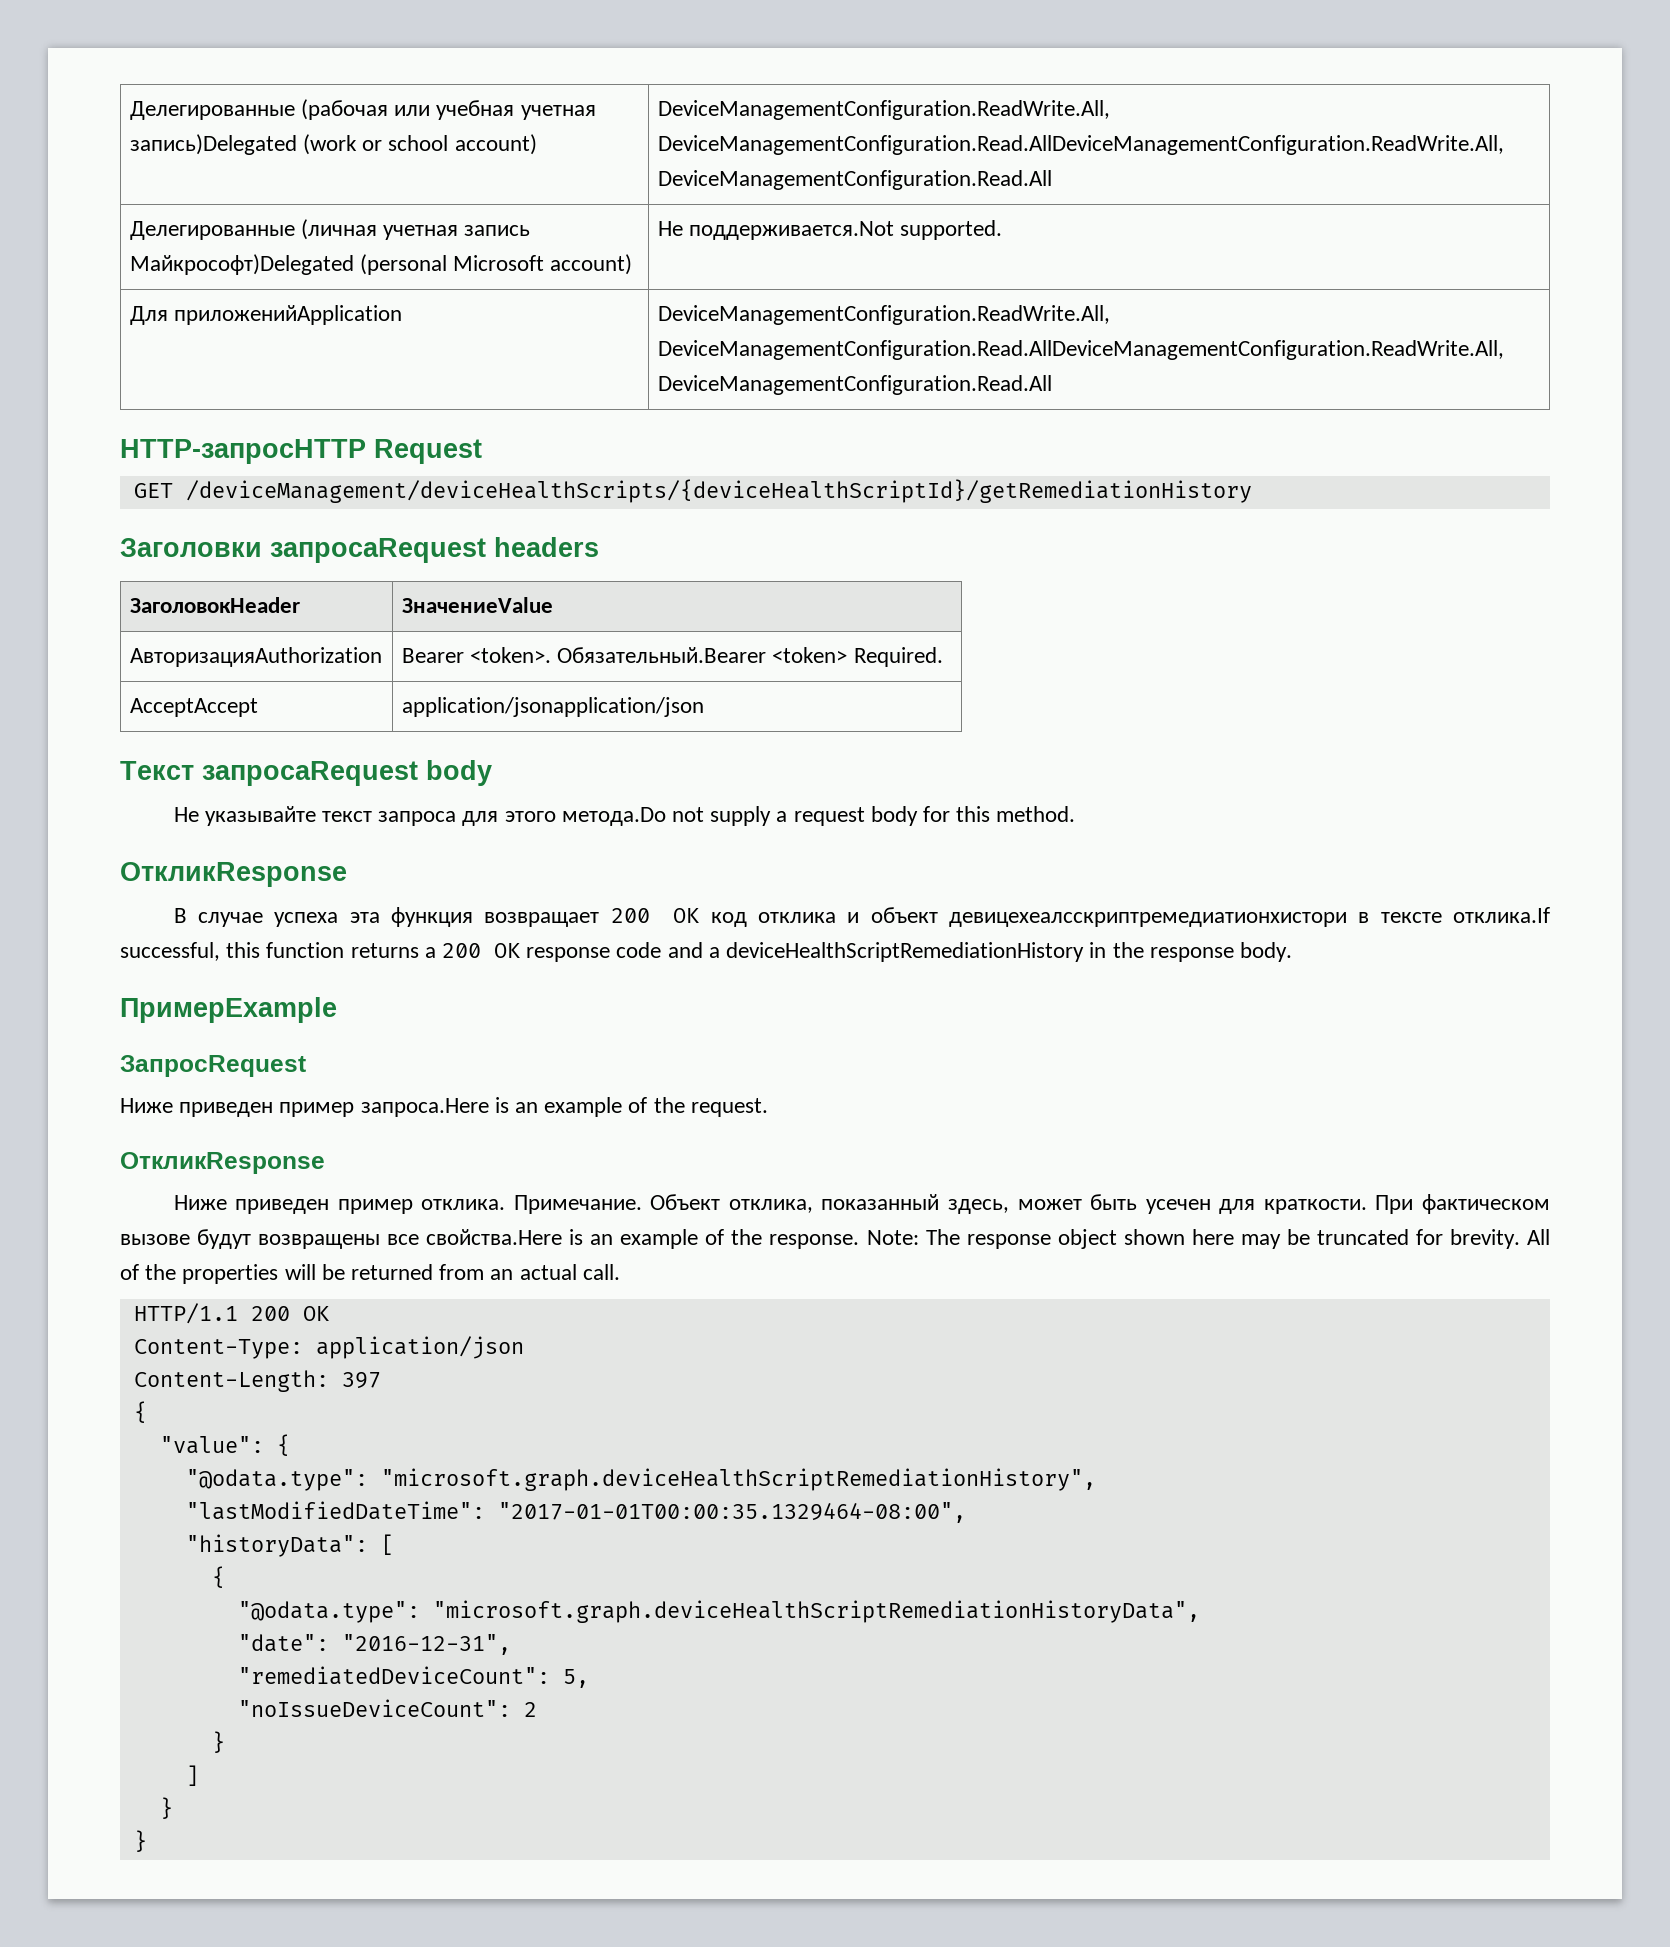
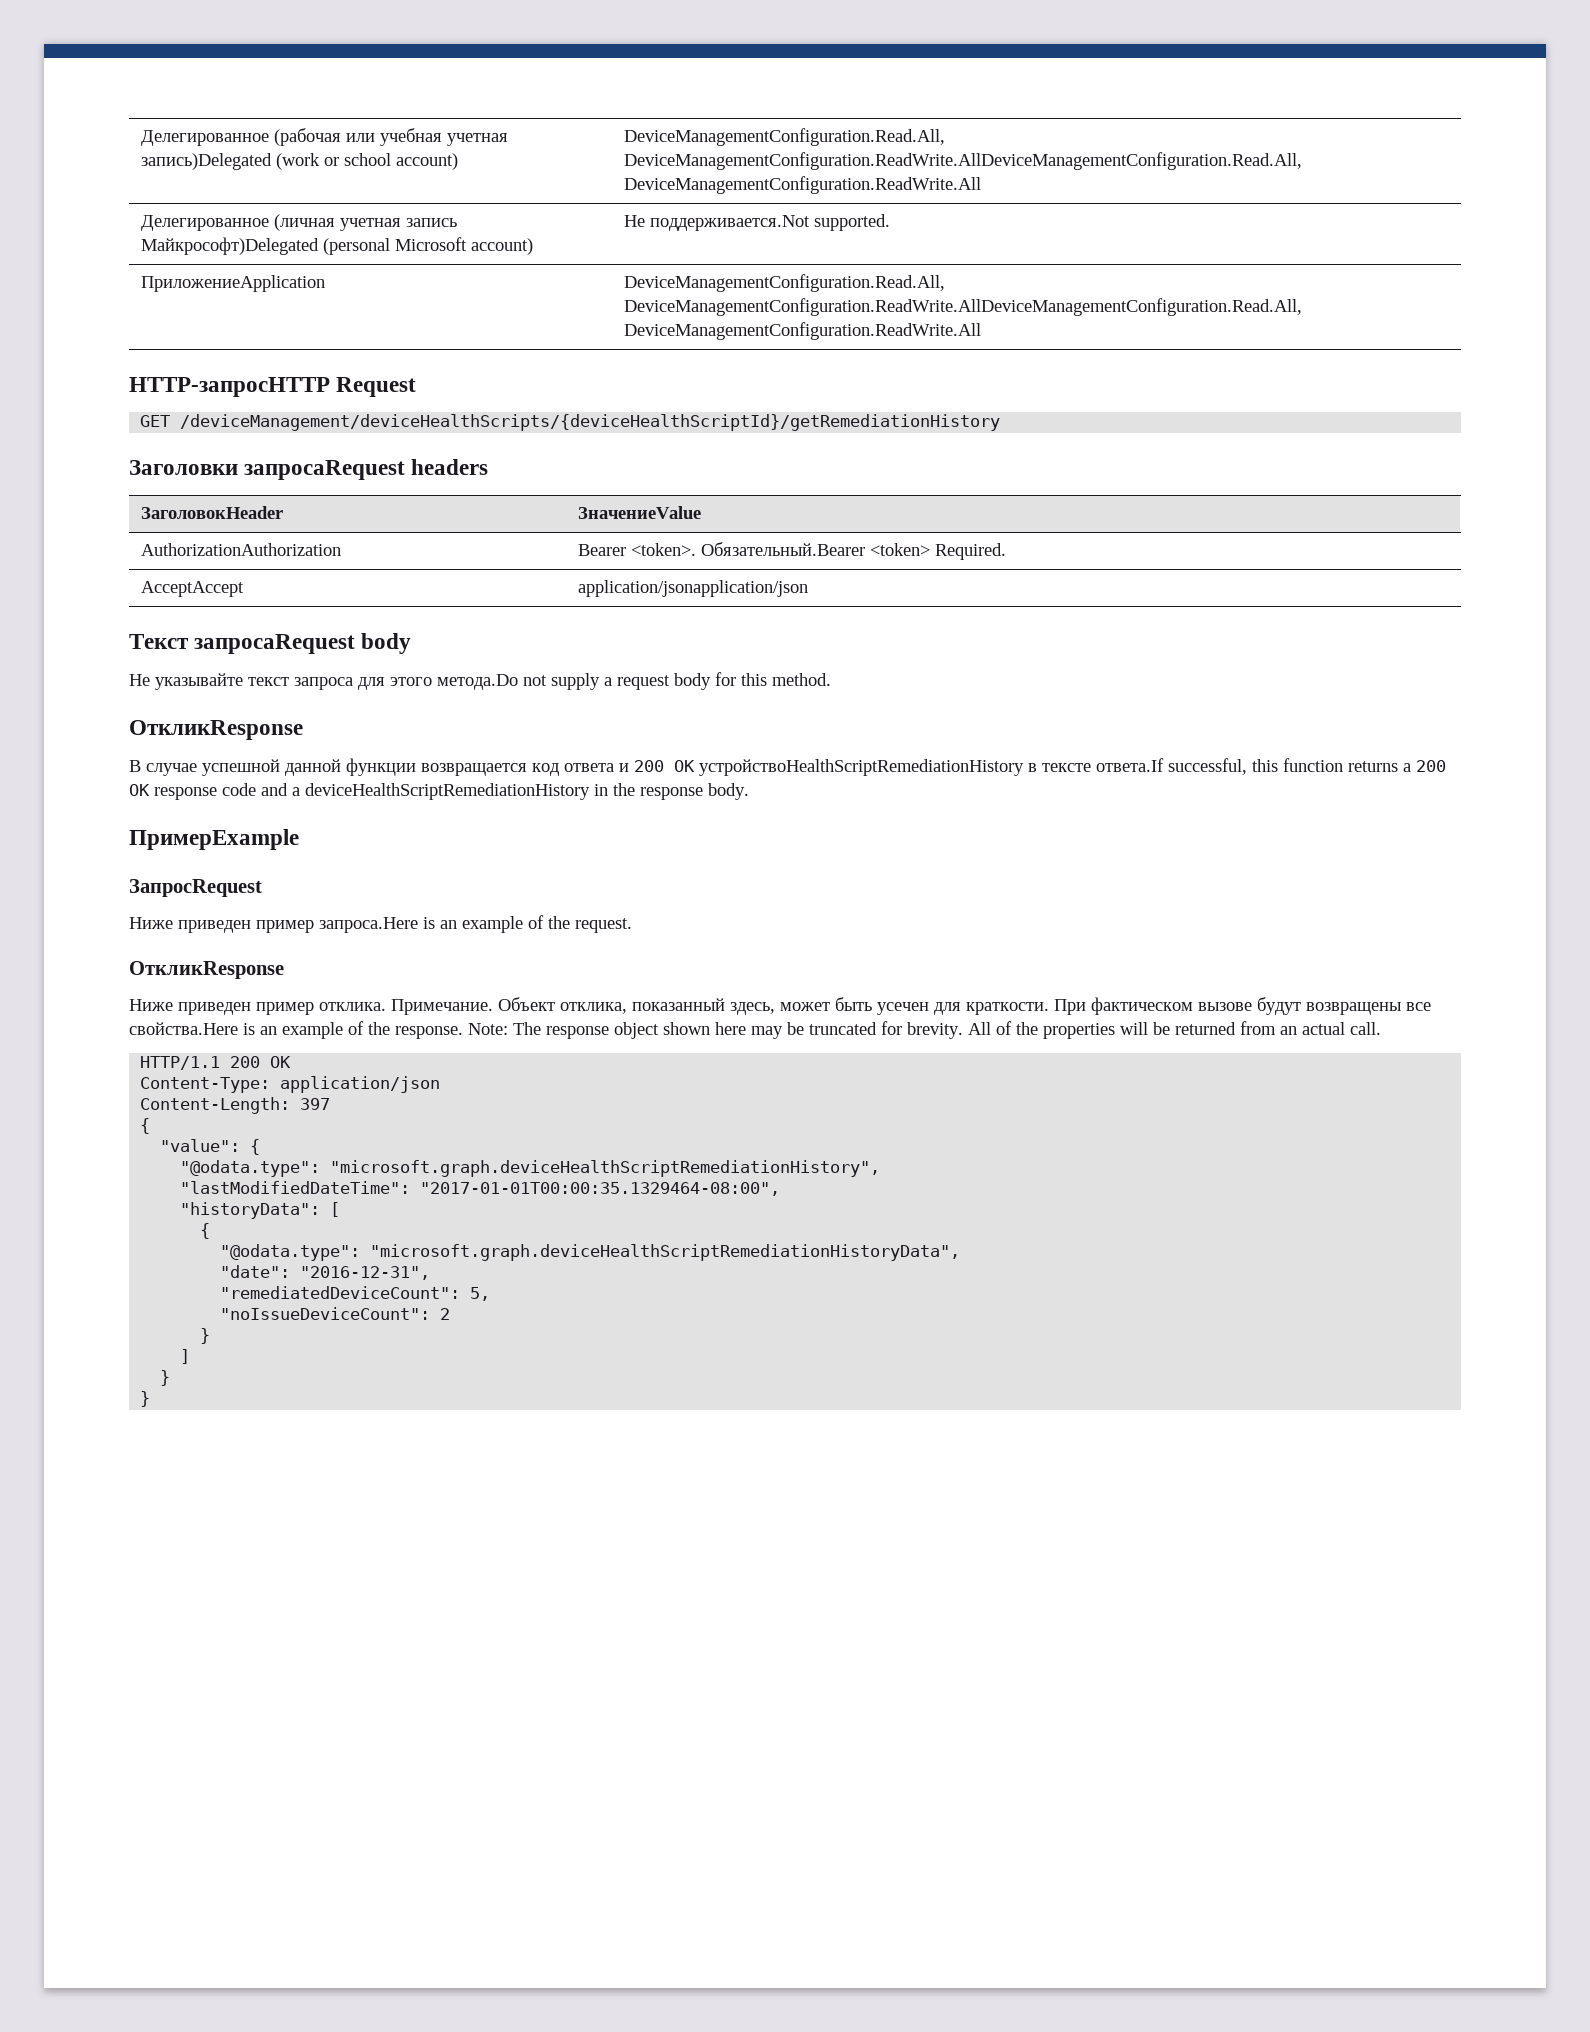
[129,101,295,120] Делегированные -> [141,130,270,146] Делегированное
[657,100,1110,120] [657,135,1504,155] [657,170,1052,190] [129,221,295,240] DeviceManagementConfiguration.ReadWrite.All, DeviceManagementConfiguration.Read.AllDeviceManagementConfiguration.ReadWrite.All, DeviceManagementConfiguration.Read.All // Делегированные -> [624,128,946,146] [624,152,1303,170] [624,176,982,194] [141,215,270,231] DeviceManagementConfiguration.Read.All, DeviceManagementConfiguration.ReadWrite.AllDeviceManagementConfiguration.Read.All, DeviceManagementConfiguration.ReadWrite.All // Делегированное
[129,305,403,325] [657,305,1110,325] [657,340,1504,360] [657,375,1052,395] Для приложенийApplication | DeviceManagementConfiguration.ReadWrite.All, DeviceManagementConfiguration.Read.AllDeviceManagementConfiguration.ReadWrite.All, DeviceManagementConfiguration.Read.All -> [141,275,326,292] [624,274,946,292] [624,298,1303,316] [624,322,982,340] ПриложениеApplication | DeviceManagementConfiguration.Read.All, DeviceManagementConfiguration.ReadWrite.AllDeviceManagementConfiguration.Read.All, DeviceManagementConfiguration.ReadWrite.All
[129,647,382,667] АвторизацияAuthorization -> [141,543,342,556] AuthorizationAuthorization
[274,907,1347,927] успеха эта функция возвращает 200 OK код отклика и объект девицехеалсскриптремедиатионхистори -> [202,758,1024,776] успешной данной функции возвращается код ответа и 200 OK устройствоHealthScriptRemediationHistory
[1453,907,1551,923] отклика.If -> [1096,758,1164,772] ответа.If

